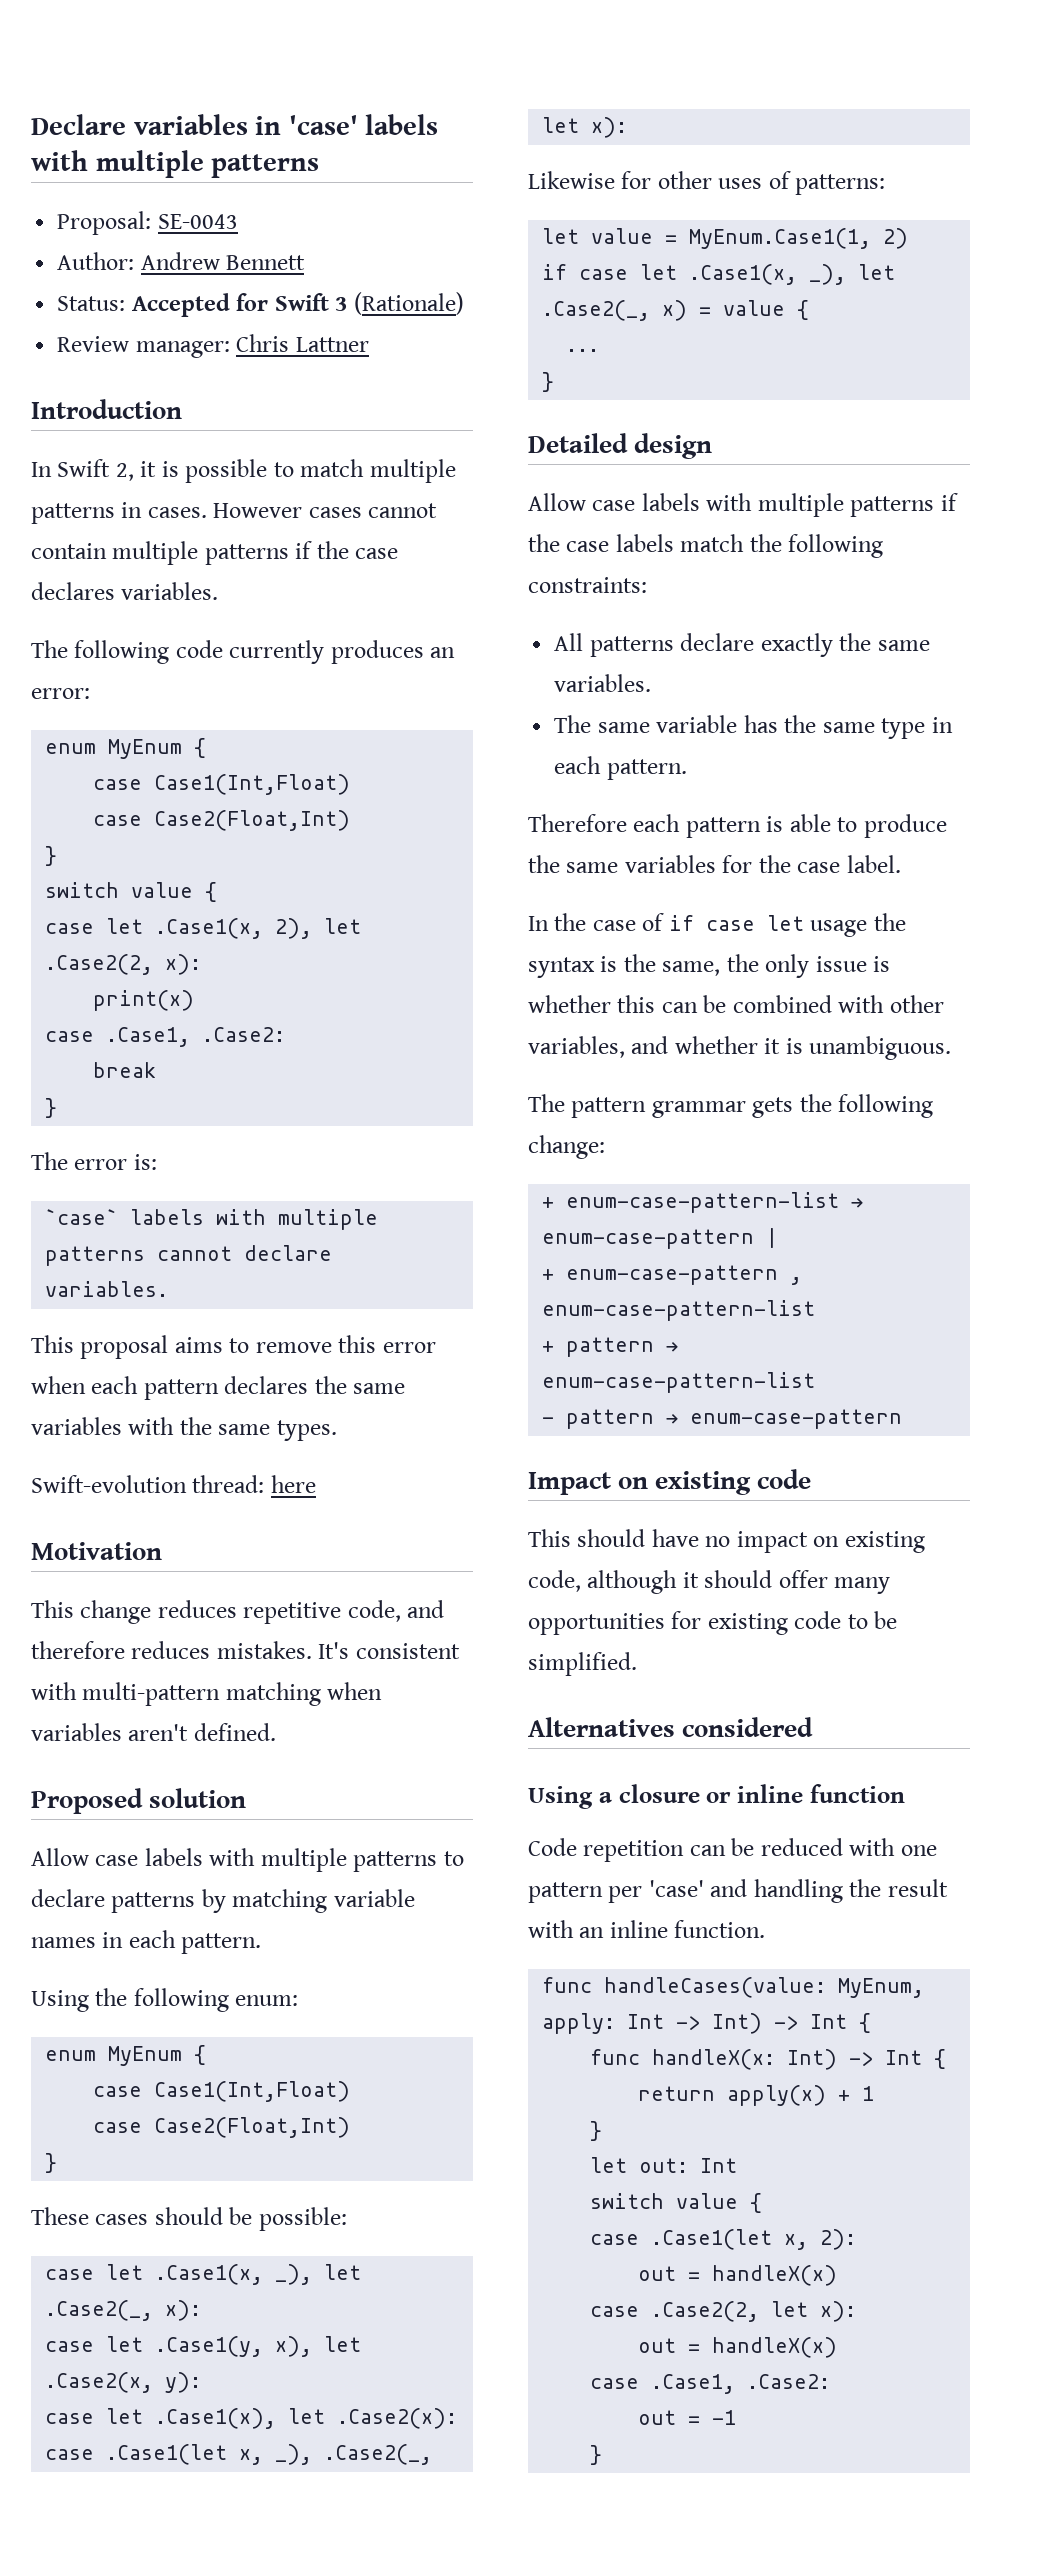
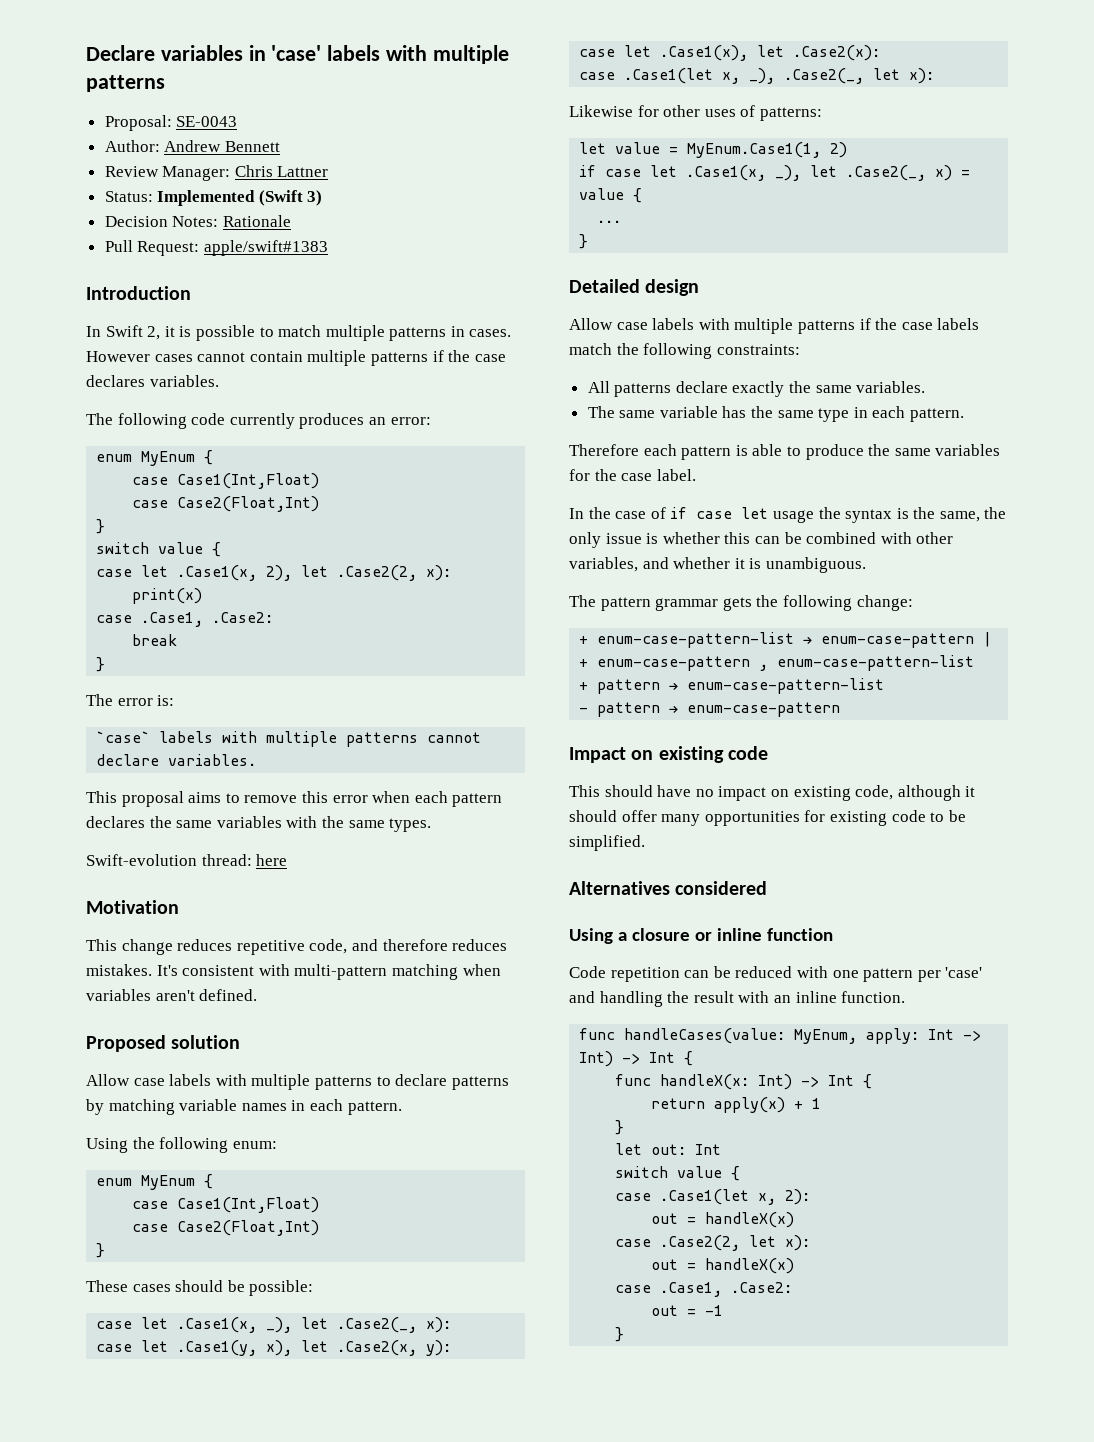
[57,292,464,317] // Status: Accepted for Swift 3 (Rationale) -> (280, 146) none
[135,341,230,358] manager: -> [162,166,231,181] Manager:
(369, 344) none -> [104,190,323,206] [104,215,291,227] [104,240,328,256] // Status: Implemented (Swift 3) // Decision Notes: Rationale // Pull Request: apple/swift#1383

